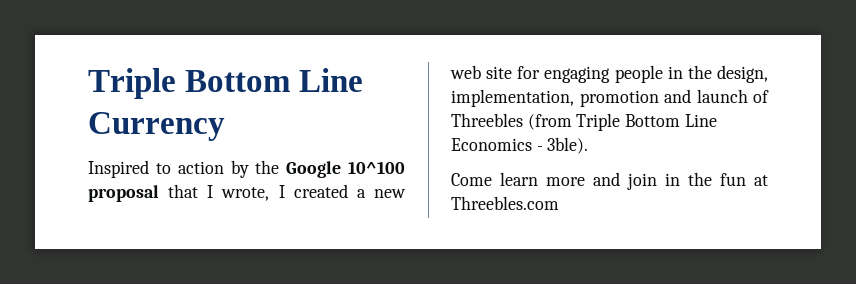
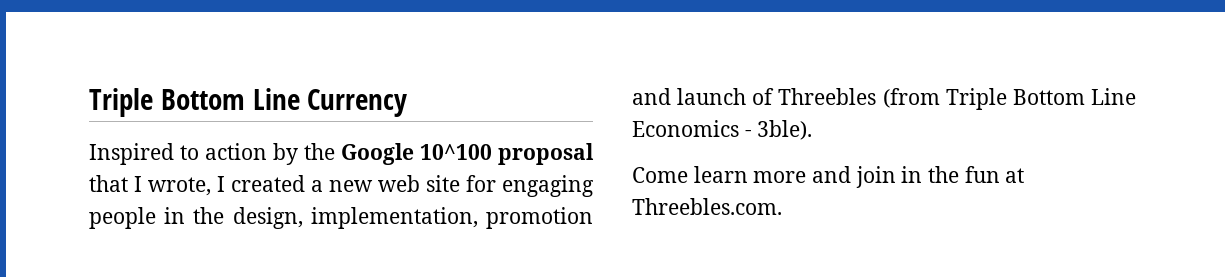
[451,196,559,210] Threebles.com -> [632,198,782,215] Threebles.com.

